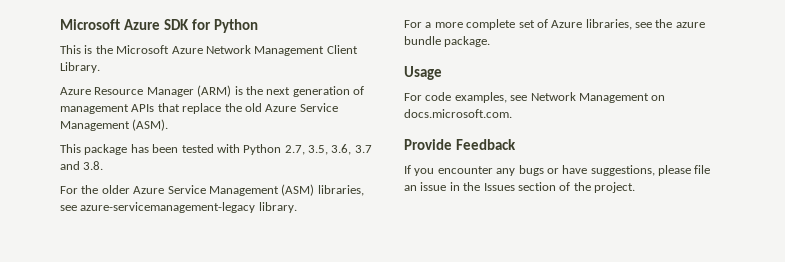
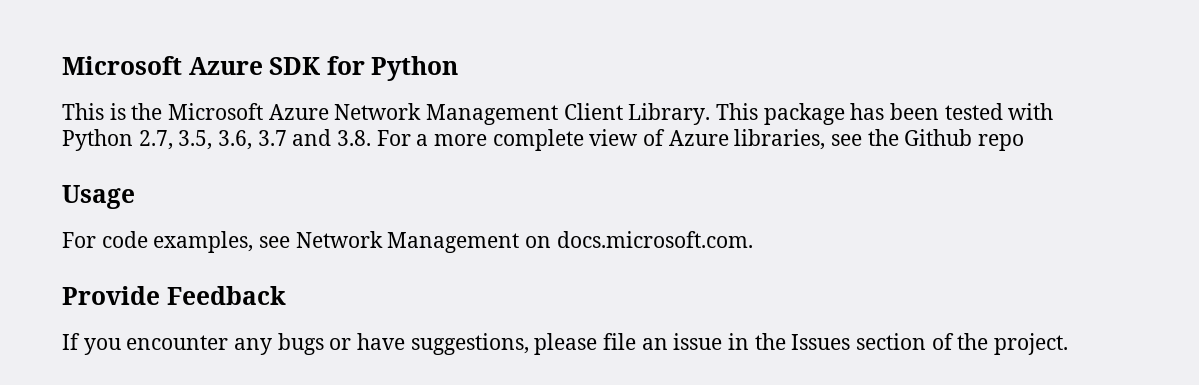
[60,85,364,97] [60,103,338,114] [60,119,169,131] // Azure Resource Manager (ARM) is the next generation of management APIs that replace the old Azure Service Management (ASM). // -> (711, 114) none
[60,184,364,196] [60,202,297,213] // For the older Azure Service Management (ASM) libraries, see azure-servicemanagement-legacy library. // -> (372, 138) none
[518,20,535,28] set -> [589,129,639,146] view
[675,22,705,28] [404,36,491,47] azure bundle package. -> [904,129,1025,151] Github repo

